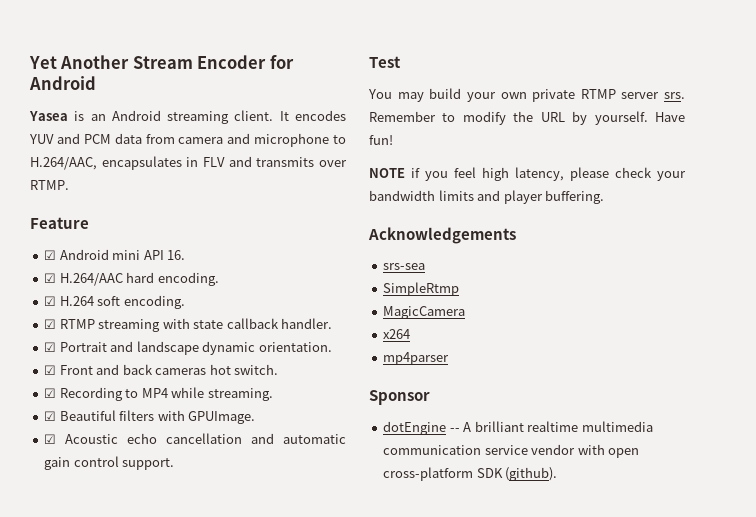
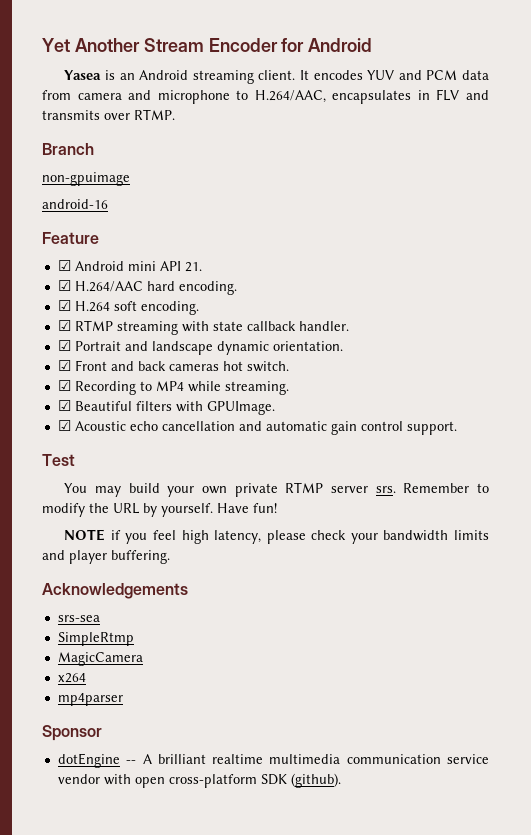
(69, 185) none -> [42,143,94,155] [42,172,130,186] [42,199,108,209] // Branch // non-gpuimage // android-16
[167,250,186,260] 16. -> [184,262,202,272] 21.

